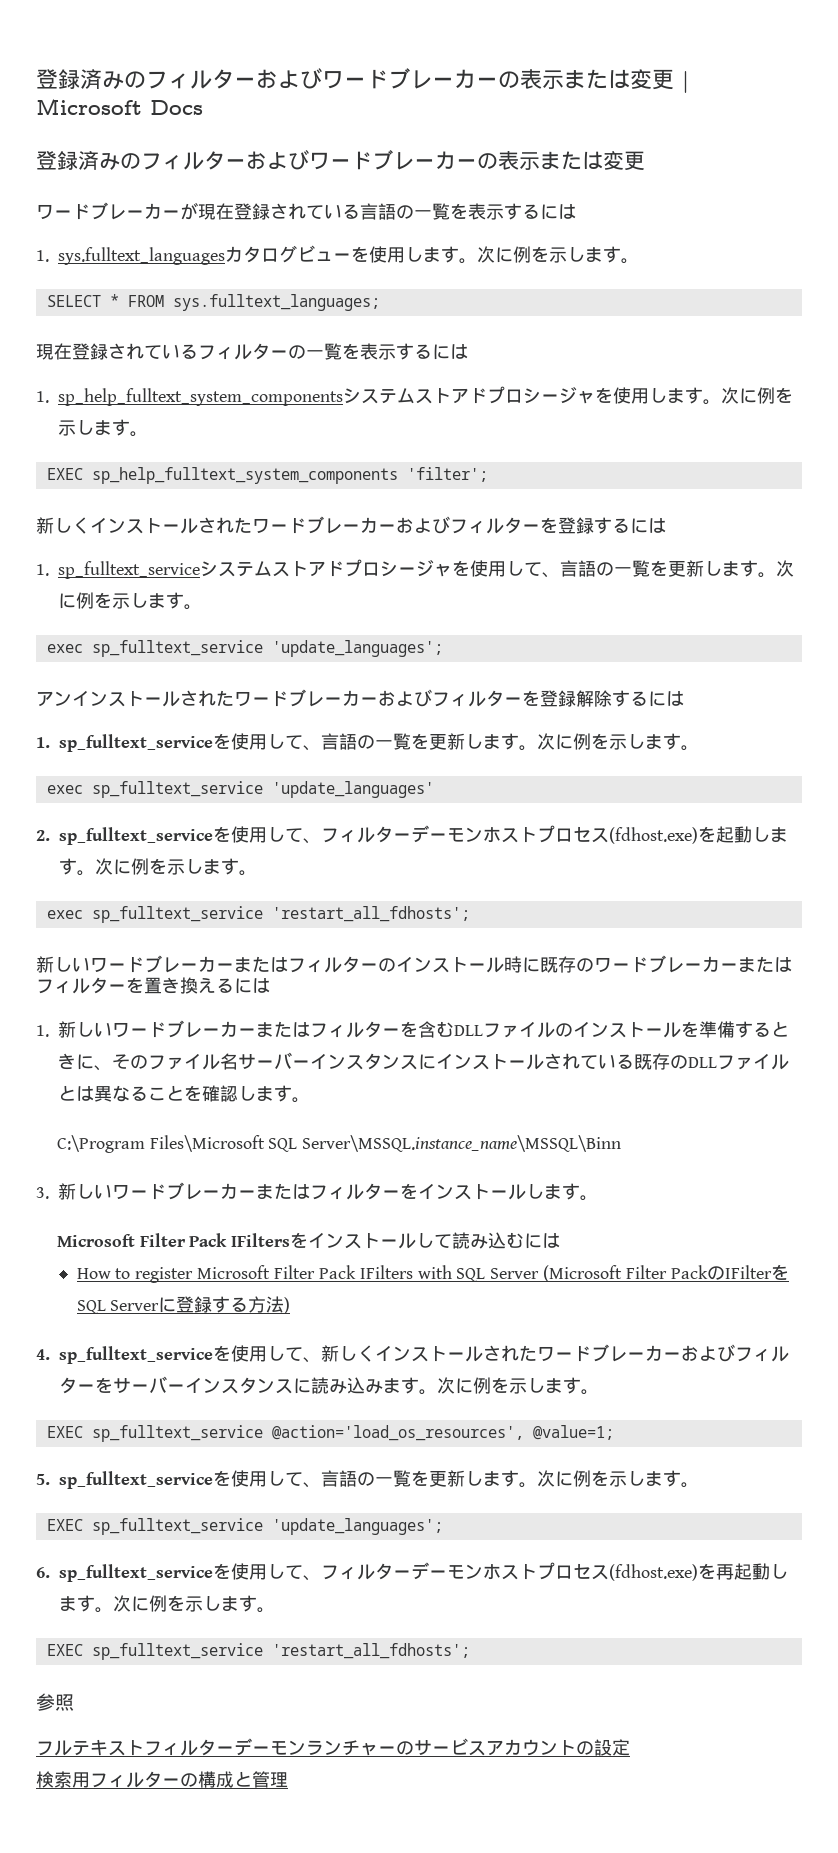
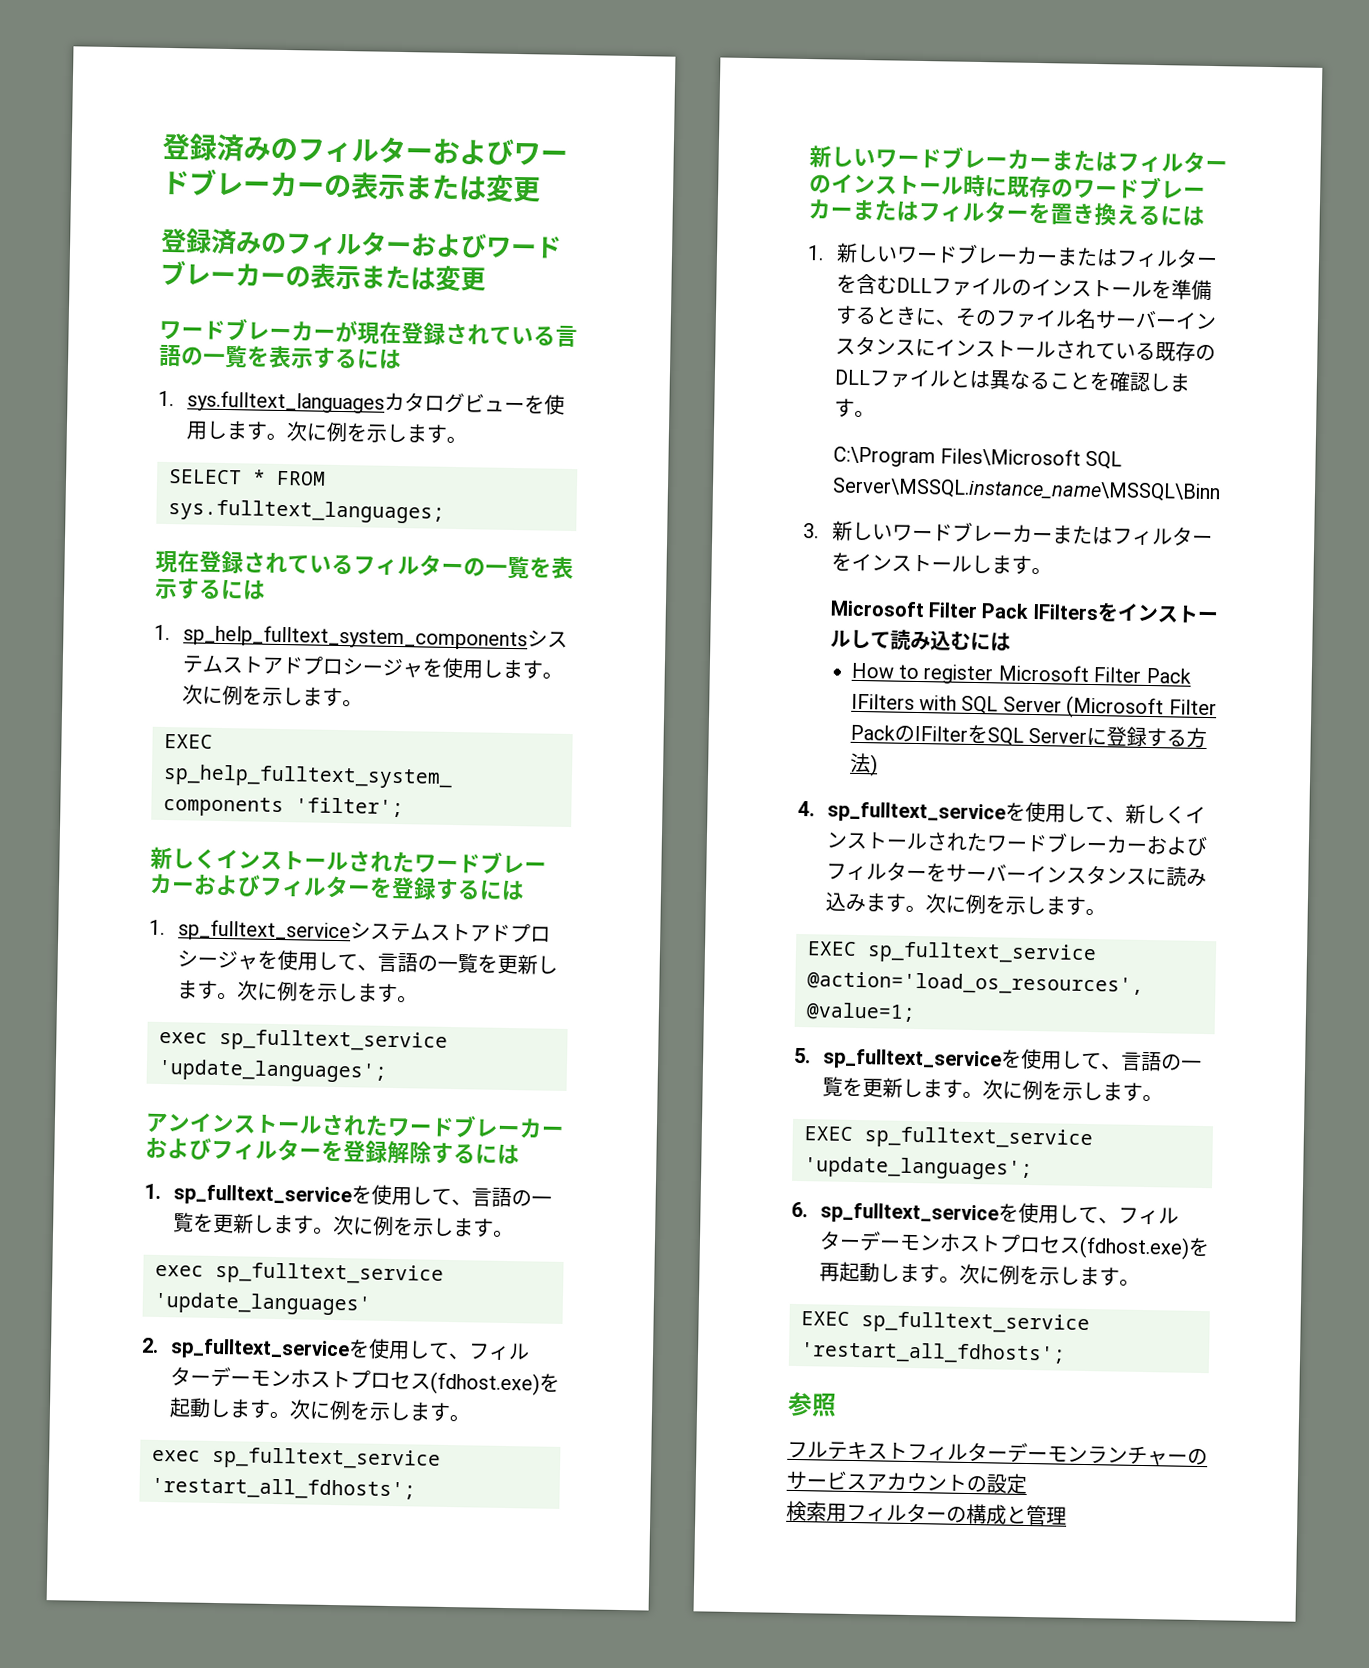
[682,71,689,93] [36,98,203,115] | Microsoft Docs -> (541, 189) none

